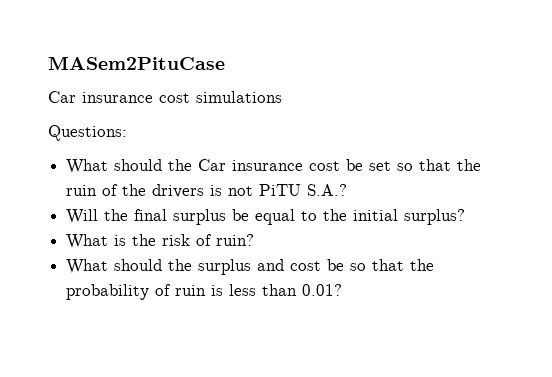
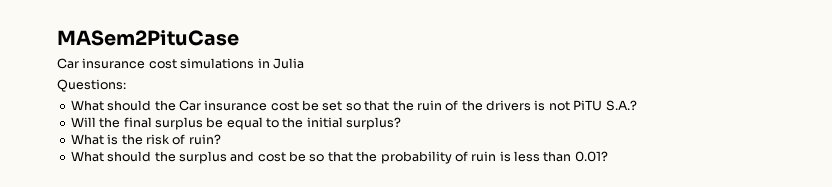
(282, 97) none -> [257,58,304,69] in Julia

